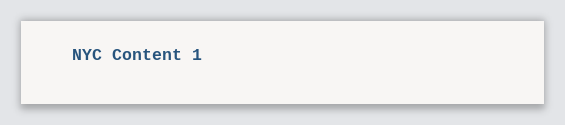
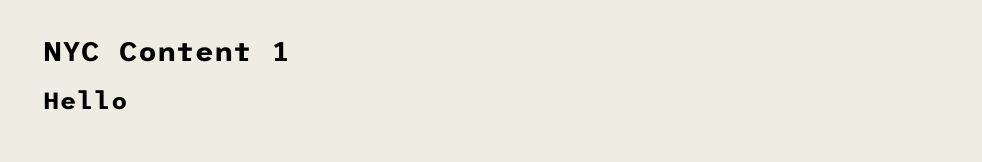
(202, 54) none -> [43,90,128,110] // Hello

